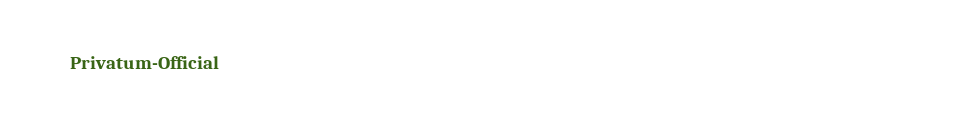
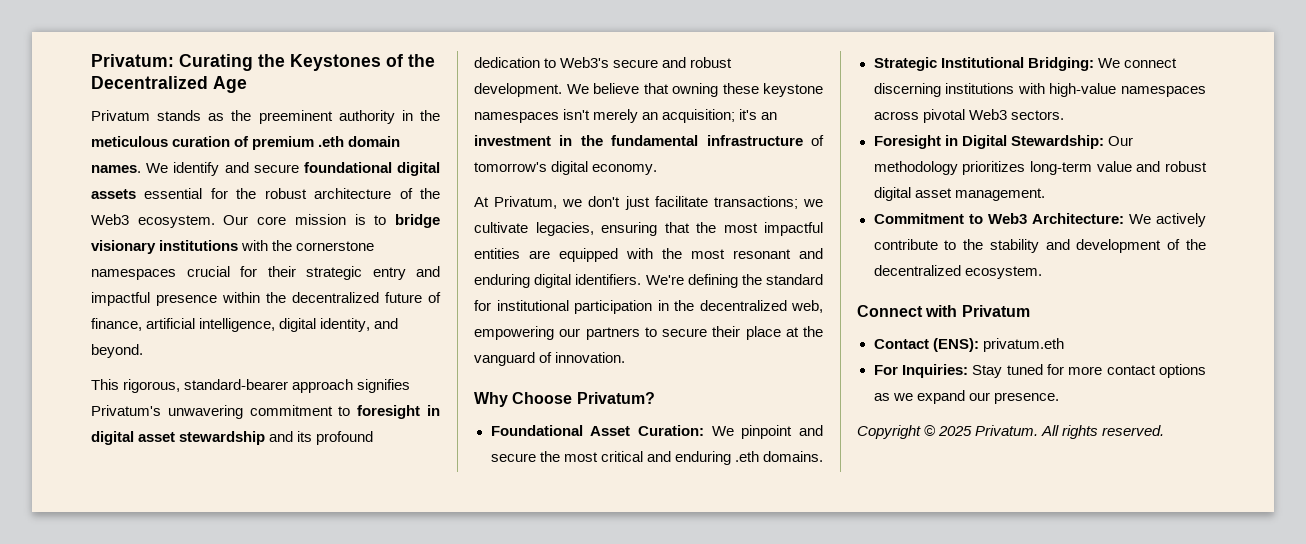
[70,56,219,69] Privatum-Official -> [91,54,435,71] [91,76,247,93] [91,110,440,124] [91,136,401,150] [91,162,440,176] [91,188,440,199] [91,214,441,228] [91,240,375,254] [91,266,440,280] [91,292,441,306] [91,318,399,332] [91,344,143,358] [91,379,411,393] [91,405,441,419] [91,431,374,445] [474,57,733,68] [474,83,823,97] [474,109,778,123] [474,135,824,146] [474,161,658,175] [474,196,823,210] [474,222,823,236] [474,248,823,262] [474,274,823,288] [474,300,823,314] [474,326,823,340] [474,352,626,366] [474,392,655,407] [490,425,823,439] [490,451,823,465] [873,57,1177,71] [873,83,1206,97] [873,109,1064,123] [873,135,1133,149] [873,161,1207,175] [873,187,1045,201] [873,213,1206,227] [873,239,1206,253] [873,265,1042,279] [857,305,1030,317] [873,338,1064,352] [873,364,1206,378] [873,390,1059,404] [857,425,1165,439] Privatum: Curating the Keystones of the Decentralized Age // Privatum stands as the preeminent authority in the meticulous curation of premium .eth domain names. We identify and secure foundational digital assets essential for the robust architecture of the Web3 ecosystem. Our core mission is to bridge visionary institutions with the cornerstone namespaces crucial for their strategic entry and impactful presence within the decentralized future of finance, artificial intelligence, digital identity, and beyond. // This rigorous, standard-bearer approach signifies Privatum's unwavering commitment to foresight in digital asset stewardship and its profound dedication to Web3's secure and robust development. We believe that owning these keystone namespaces isn't merely an acquisition; it's an investment in the fundamental infrastructure of tomorrow's digital economy. // At Privatum, we don't just facilitate transactions; we cultivate legacies, ensuring that the most impactful entities are equipped with the most resonant and enduring digital identifiers. We're defining the standard for institutional participation in the decentralized web, empowering our partners to secure their place at the vanguard of innovation. // Why Choose Privatum? // Foundational Asset Curation: We pinpoint and secure the most critical and enduring .eth domains. // Strategic Institutional Bridging: We connect discerning institutions with high-value namespaces across pivotal Web3 sectors. // Foresight in Digital Stewardship: Our methodology prioritizes long-term value and robust digital asset management. // Commitment to Web3 Architecture: We actively contribute to the stability and development of the decentralized ecosystem. // Connect with Privatum // Contact (ENS): privatum.eth // For Inquiries: Stay tuned for more contact options as we expand our presence. // Copyright © 2025 Privatum. All rights reserved.

